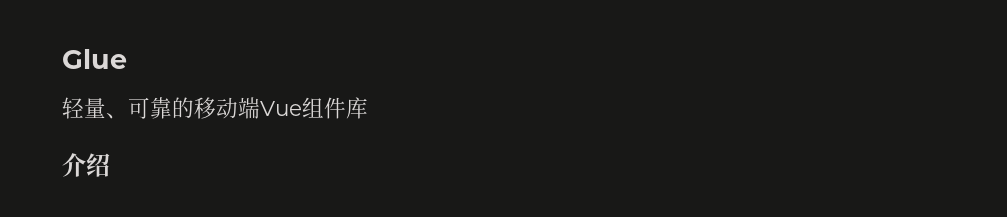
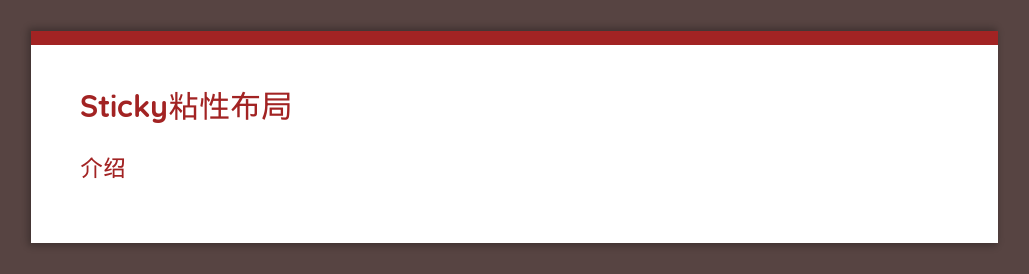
[62,49,127,69] [62,97,368,119] Glue // 轻量、可靠的移动端Vue组件库 -> [80,91,292,123] Sticky粘性布局

